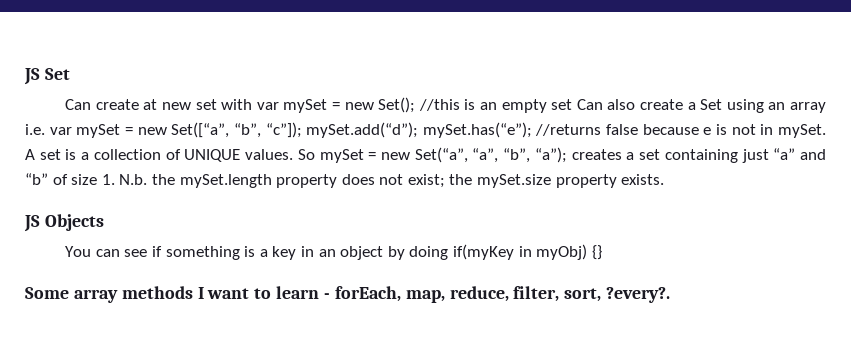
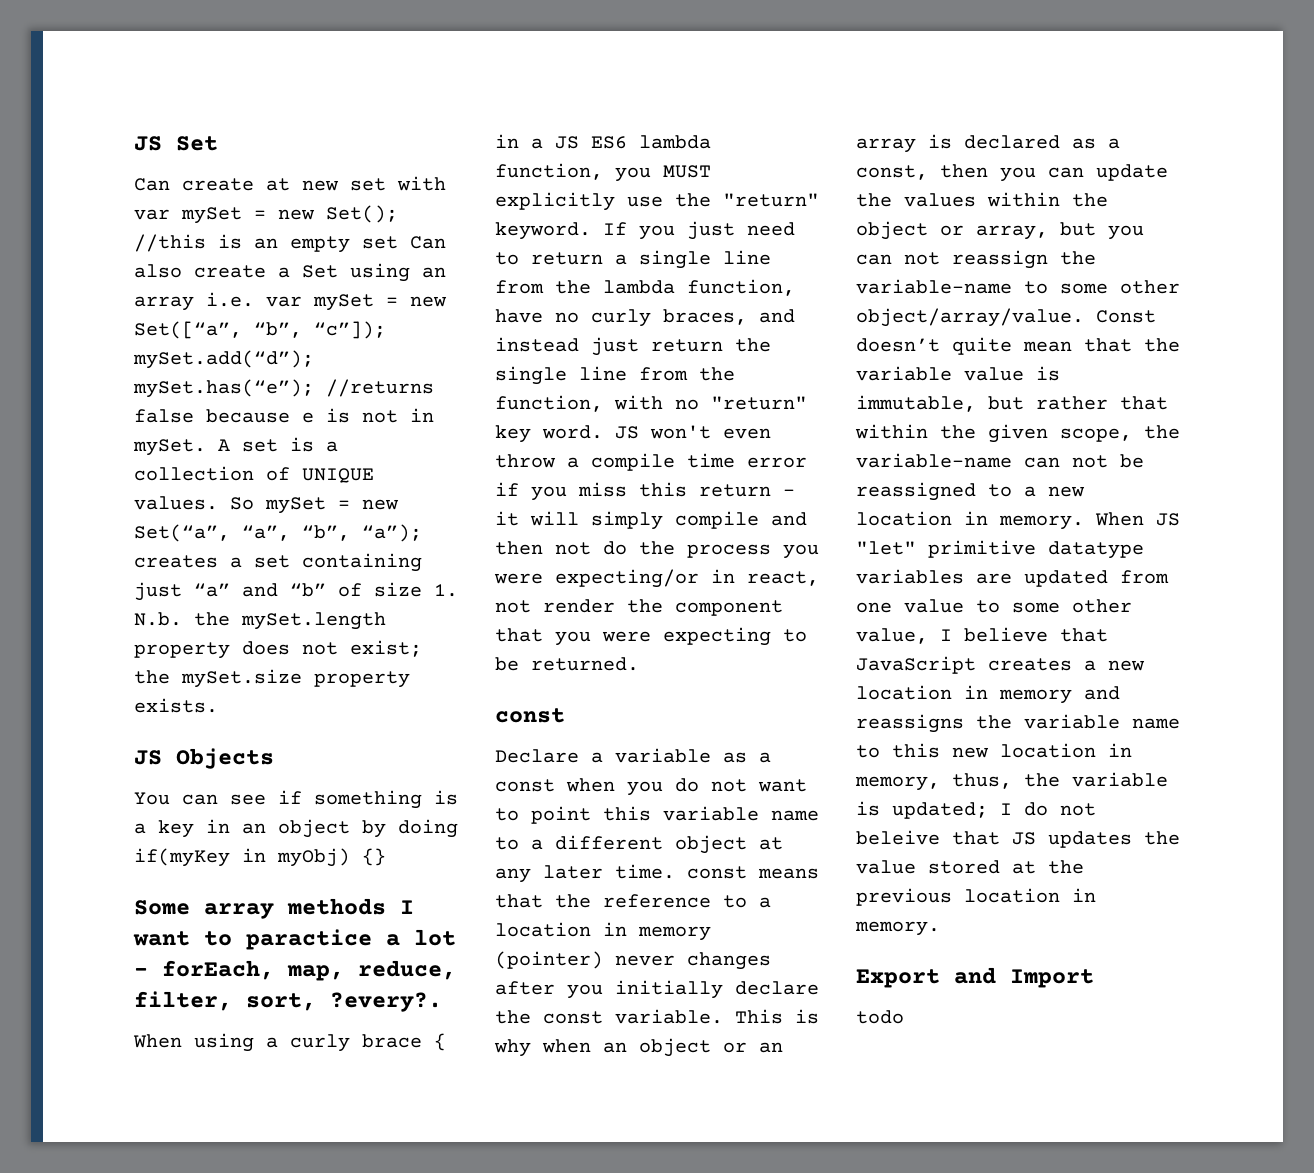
[276,286,320,299] learn -> [246,929,456,950] paractice a lot
(671, 295) none -> [133,1033,446,1052] [495,134,711,149] [495,163,711,182] [495,192,819,211] [495,221,795,240] [495,250,771,269] [495,279,795,296] [495,309,795,327] [495,337,771,356] [495,366,735,385] [495,395,807,412] [495,425,771,443] [495,453,807,471] [495,482,795,501] [495,511,807,530] [495,541,819,559] [494,569,819,588] [495,599,783,616] [495,627,807,646] [495,657,639,671] [495,708,565,723] [495,748,771,763] [495,778,807,796] [495,806,819,824] [495,835,783,854] [495,864,819,883] [495,894,771,908] [495,922,711,941] [495,951,771,970] [495,980,819,999] [495,1009,819,1024] [494,1038,783,1057] [856,134,1120,153] [856,164,1168,182] [856,192,1108,207] [856,221,1144,240] [856,250,1096,269] [856,279,1180,294] [856,308,1156,327] [856,337,1180,355] [856,366,1060,381] [856,395,1168,412] [855,424,1180,443] [856,453,1144,468] [856,482,1085,501] [856,511,1180,530] [856,540,1144,559] [856,569,1169,587] [856,599,1132,613] [856,627,1108,644] [856,656,1145,674] [856,685,1120,704] [856,714,1180,733] [856,743,1132,758] [855,772,1168,791] [856,801,1096,819] [856,830,1180,848] [856,860,1084,874] [856,888,1096,906] [855,921,940,936] [856,967,1094,988] [856,1010,904,1024] // When using a curly brace { in a JS ES6 lambda function, you MUST explicitly use the "return" keyword. If you just need to return a single line from the lambda function, have no curly braces, and instead just return the single line from the function, with no "return" key word. JS won't even throw a compile time error if you miss this return - it will simply compile and then not do the process you were expecting/or in react, not render the component that you were expecting to be returned. // const // Declare a variable as a const when you do not want to point this variable name to a different object at any later time. const means that the reference to a location in memory (pointer) never changes after you initially declare the const variable. This is why when an object or an array is declared as a const, then you can update the values within the object or array, but you can not reassign the variable-name to some other object/array/value. Const doesn’t quite mean that the variable value is immutable, but rather that within the given scope, the variable-name can not be reassigned to a new location in memory. When JS "let" primitive datatype variables are updated from one value to some other value, I believe that JavaScript creates a new location in memory and reassigns the variable name to this new location in memory, thus, the variable is updated; I do not beleive that JS updates the value stored at the previous location in memory. // Export and Import // todo

